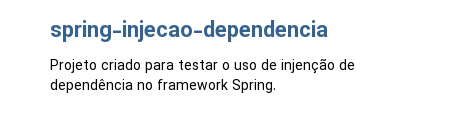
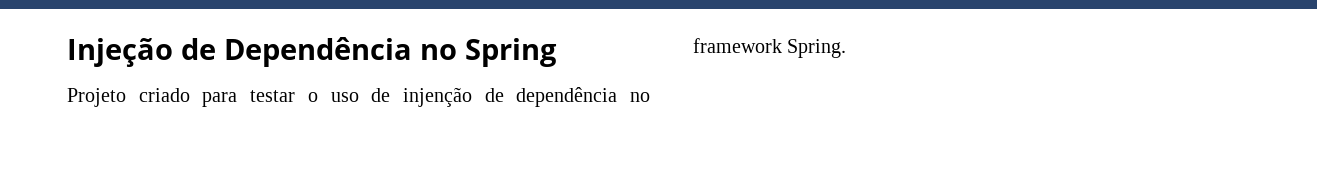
[50,20,328,42] spring-injecao-dependencia -> [67,37,557,67] Injeção de Dependência no Spring

